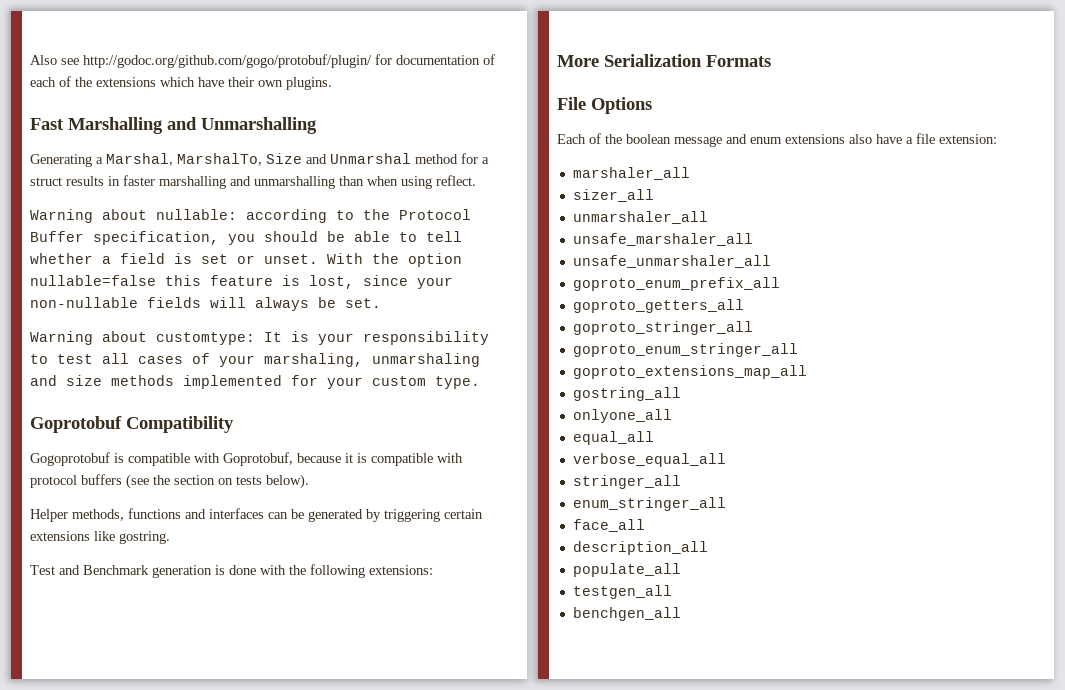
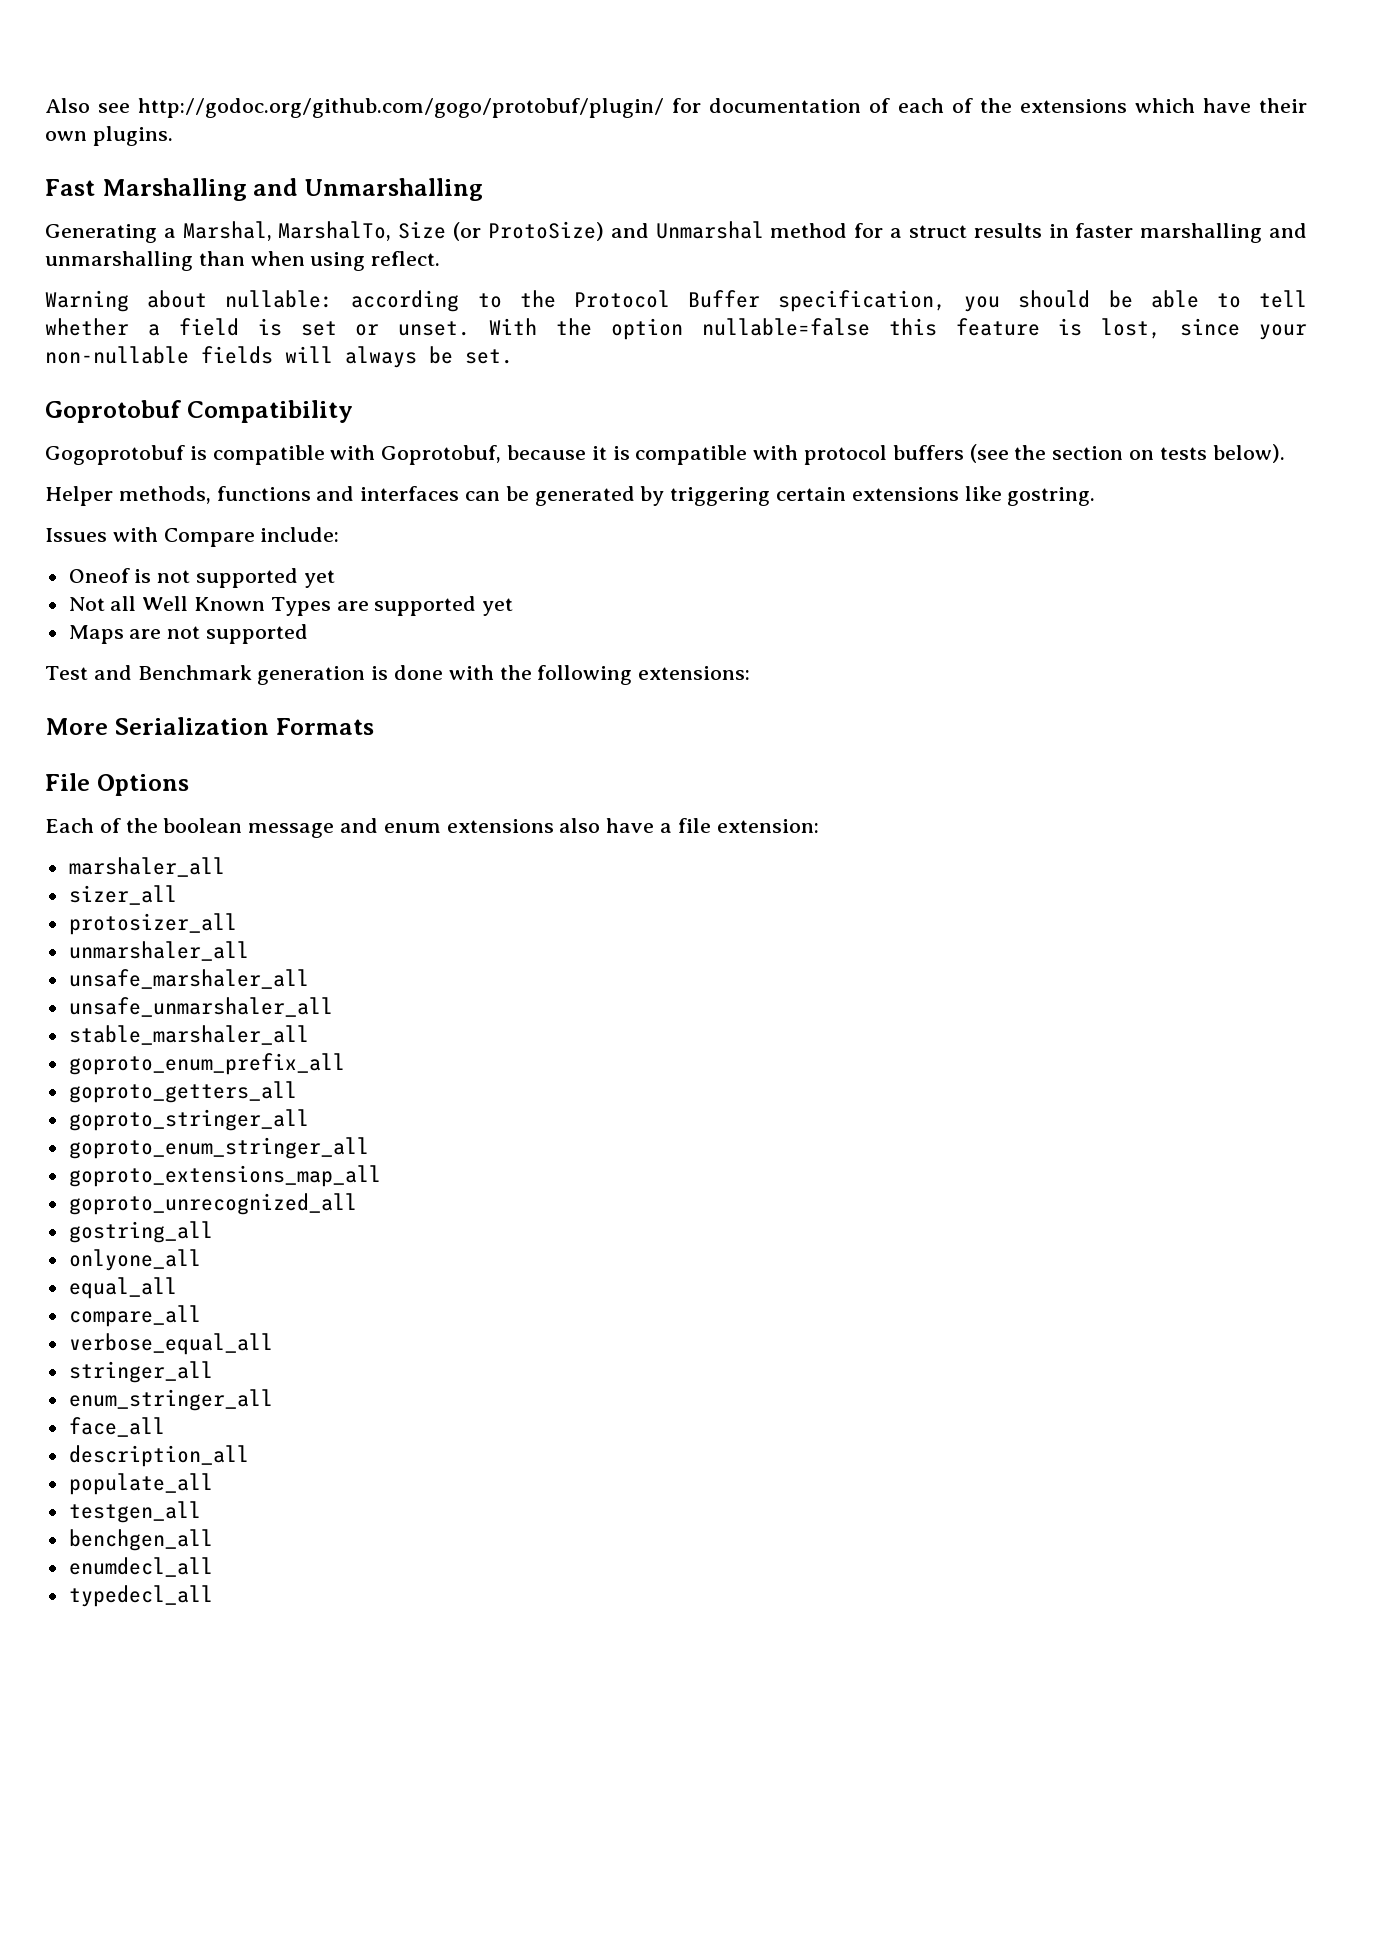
(302, 158) none -> [453,221,604,241] (or ProtoSize)
[30,331,489,345] [30,353,480,367] [30,375,480,389] // Warning about customtype: It is your responsibility to test all cases of your marshaling, unmarshaling and size methods implemented for your custom type. -> (513, 356) none
(170, 537) none -> [45,527,340,547] [68,568,335,588] [68,596,514,616] [68,624,309,644] // Issues with Compare include: // Oneof is not supported yet // Not all Well Known Types are supported yet // Maps are not supported
(654, 195) none -> [68,913,237,935] // protosizer_all
(771, 261) none -> [68,1025,309,1045] // stable_marshaler_all
(807, 372) none -> [68,1193,357,1215] // goproto_unrecognized_all
(654, 438) none -> [68,1305,201,1327] // compare_all
(681, 614) none -> [68,1557,213,1577] [68,1585,213,1607] // enumdecl_all // typedecl_all

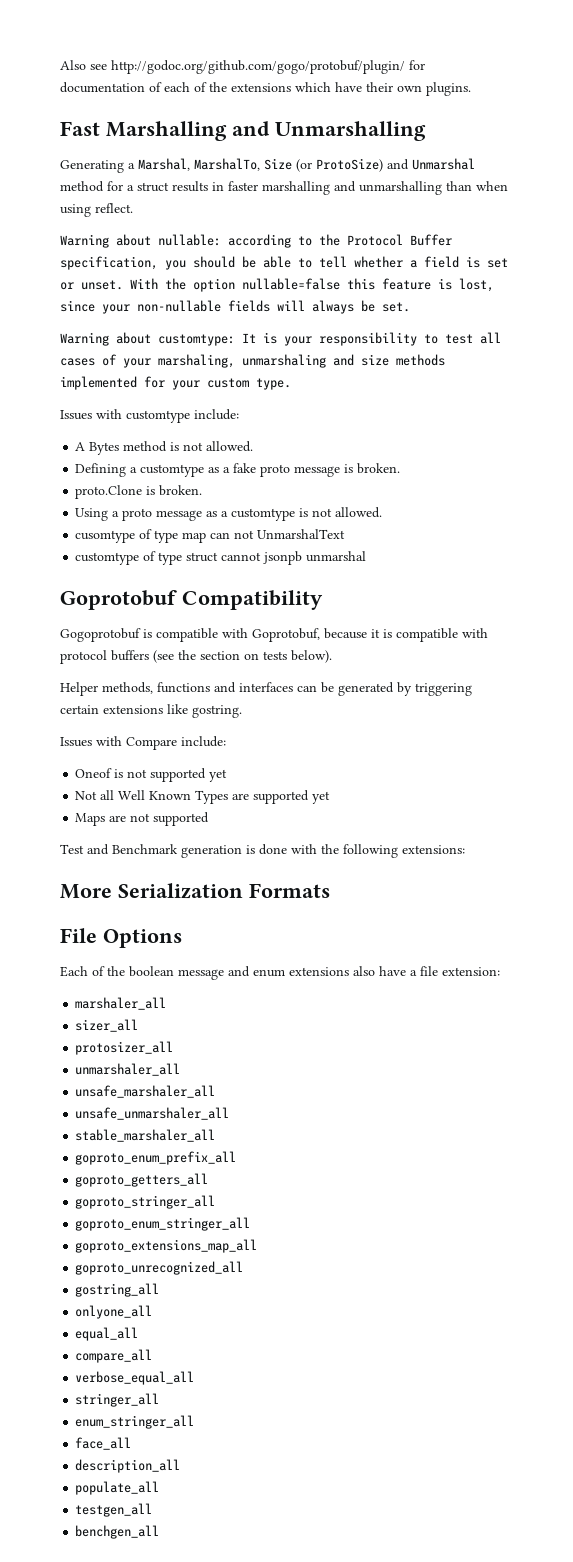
(513, 356) none -> [60,332,501,346] [60,354,445,368] [60,376,291,390] [60,409,239,423] [75,441,254,455] [75,463,401,477] [75,485,203,499] [75,507,383,521] [75,529,346,543] [75,551,367,565] // Warning about customtype: It is your responsibility to test all cases of your marshaling, unmarshaling and size methods implemented for your custom type. // Issues with customtype include: // A Bytes method is not allowed. // Defining a customtype as a fake proto message is broken. // proto.Clone is broken. // Using a proto message as a customtype is not allowed. // cusomtype of type map can not UnmarshalText // customtype of type struct cannot jsonpb unmarshal
[68,1557,213,1577] [68,1585,213,1607] // enumdecl_all // typedecl_all -> (160, 1532) none

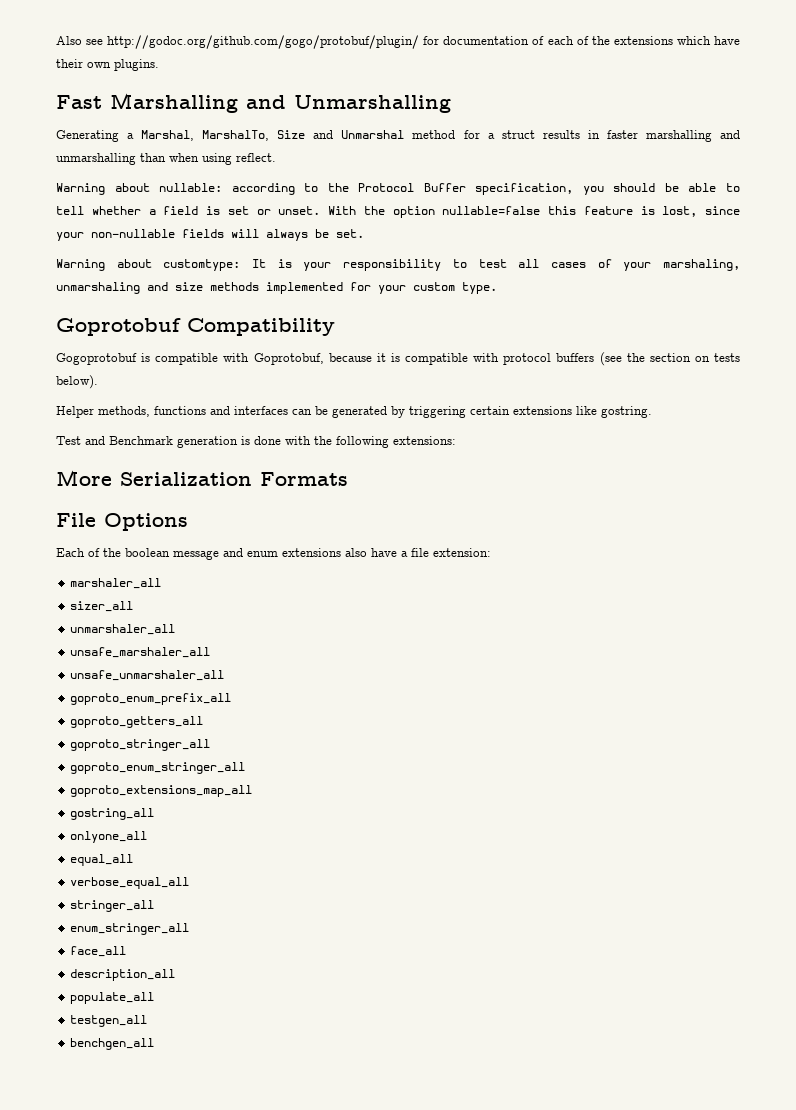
[296,158,383,172] (or ProtoSize) -> (306, 134) none
[60,409,239,423] [75,441,254,455] [75,463,401,477] [75,485,203,499] [75,507,383,521] [75,529,346,543] [75,551,367,565] // Issues with customtype include: // A Bytes method is not allowed. // Defining a customtype as a fake proto message is broken. // proto.Clone is broken. // Using a proto message as a customtype is not allowed. // cusomtype of type map can not UnmarshalText // customtype of type struct cannot jsonpb unmarshal -> (497, 288) none
[60,736,226,750] [75,768,228,782] [75,790,331,804] [75,812,210,826] // Issues with Compare include: // Oneof is not supported yet // Not all Well Known Types are supported yet // Maps are not supported -> (652, 412) none
[75,1041,174,1055] // protosizer_all -> (134, 606) none
[75,1129,216,1142] // stable_marshaler_all -> (225, 675) none
[75,1261,244,1275] // goproto_unrecognized_all -> (253, 791) none
[75,1349,153,1363] // compare_all -> (134, 860) none

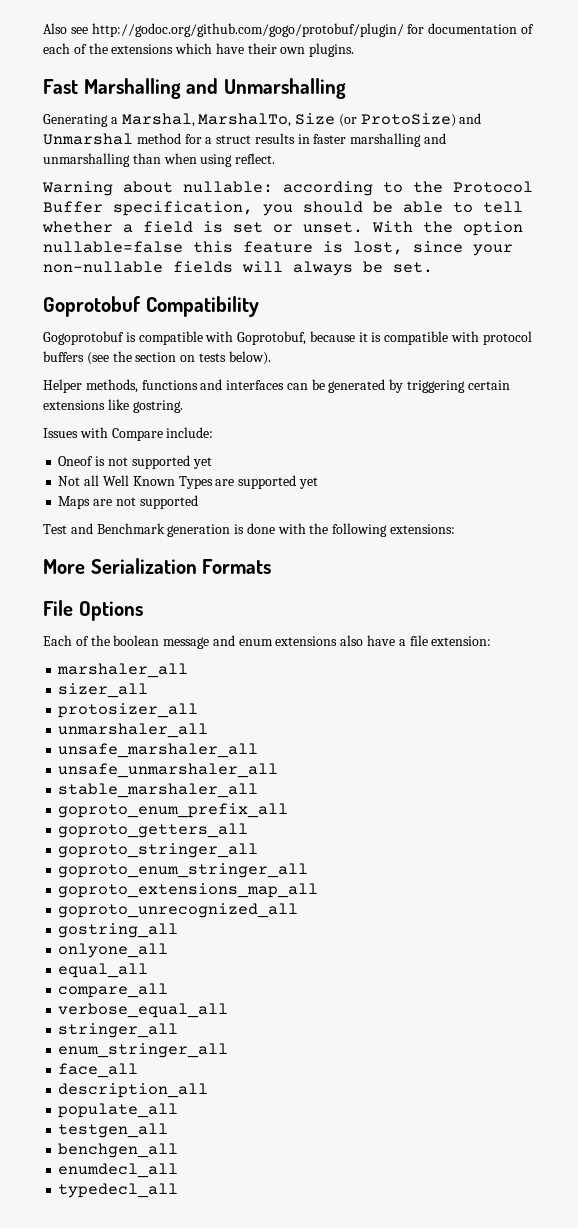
(306, 134) none -> [338,113,456,127] (or ProtoSize)
[56,259,741,271] [56,282,497,294] // Warning about customtype: It is your responsibility to test all cases of your marshaling, unmarshaling and size methods implemented for your custom type. -> (433, 267) none
(652, 412) none -> [43,427,214,441] [58,455,212,469] [58,475,318,489] [58,495,198,509] // Issues with Compare include: // Oneof is not supported yet // Not all Well Known Types are supported yet // Maps are not supported
(134, 606) none -> [58,703,199,718] // protosizer_all
(225, 675) none -> [58,783,259,798] // stable_marshaler_all
(253, 791) none -> [58,903,299,918] // goproto_unrecognized_all
(134, 860) none -> [58,983,169,998] // compare_all
(155, 1044) none -> [58,1163,179,1178] [58,1183,179,1198] // enumdecl_all // typedecl_all

